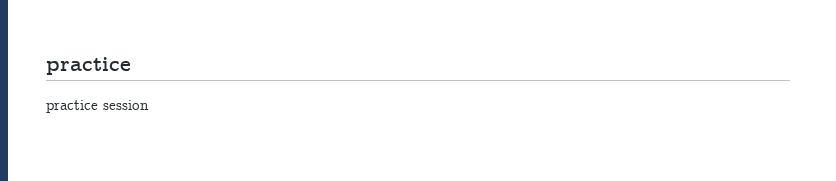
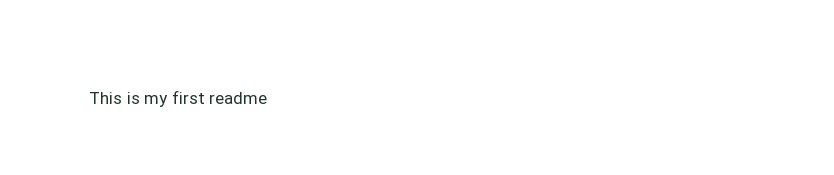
[46,57,131,75] [46,100,149,113] practice // practice session -> [89,90,268,107] This is my first readme

